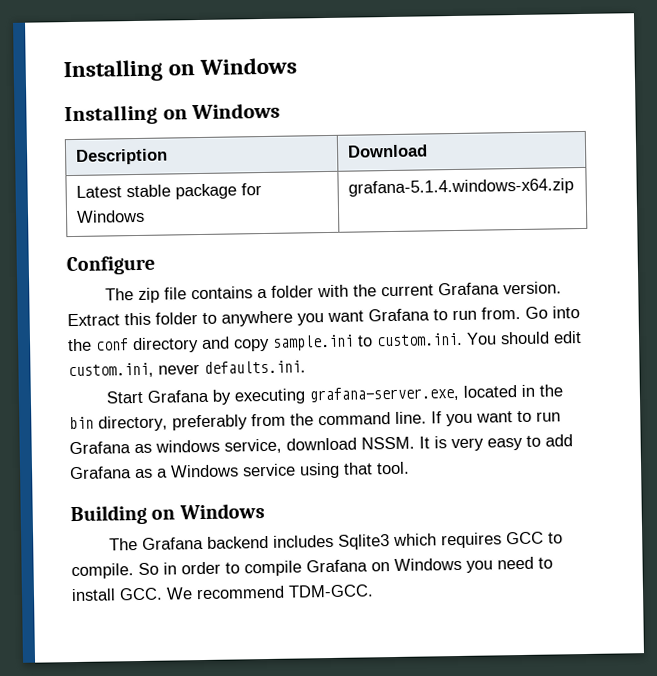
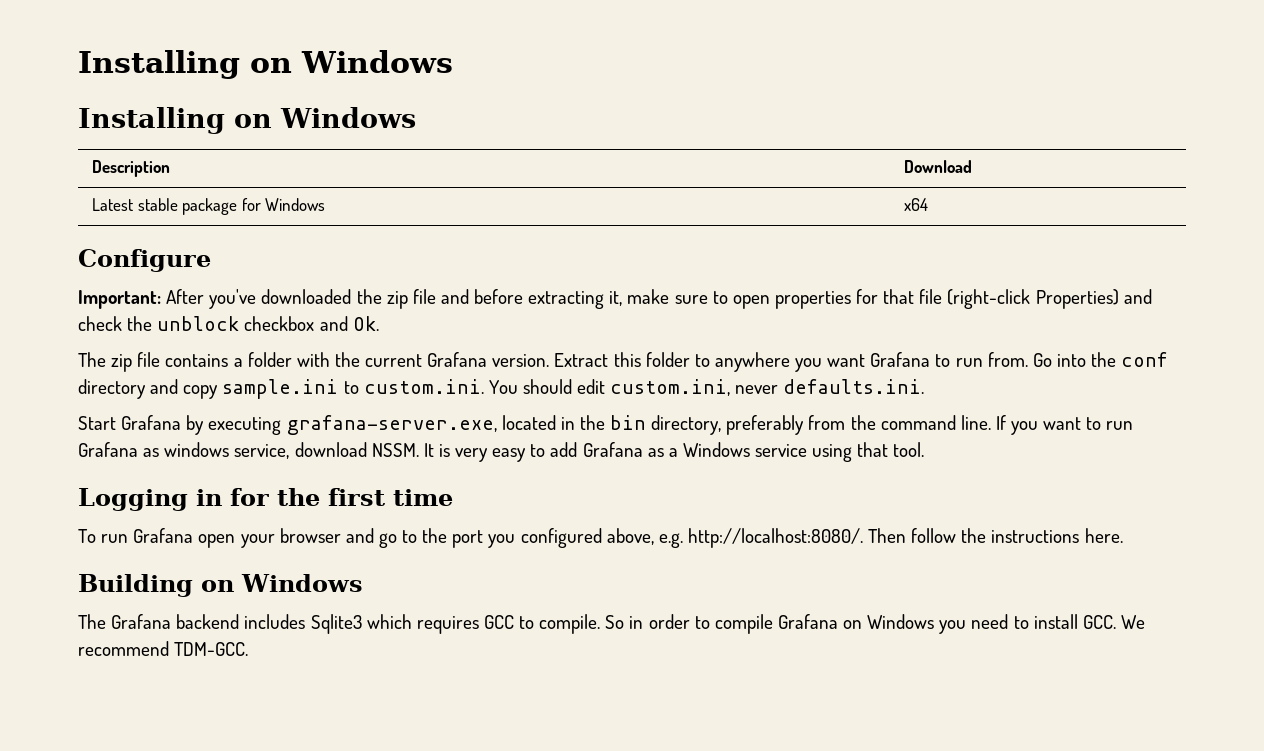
[347,178,574,197] grafana-5.1.4.windows-x64.zip -> [904,198,929,211] x64
(155, 265) none -> [78,289,1152,309] [78,316,379,331] // Important: After you've downloaded the zip file and before extracting it, make sure to open properties for that file (right-click Properties) and check the unblock checkbox and Ok.
(410, 468) none -> [78,488,453,511] [78,528,1123,548] // Logging in for the first time // To run Grafana open your browser and go to the port you configured above, e.g. http://localhost:8080/. Then follow the instructions here.

